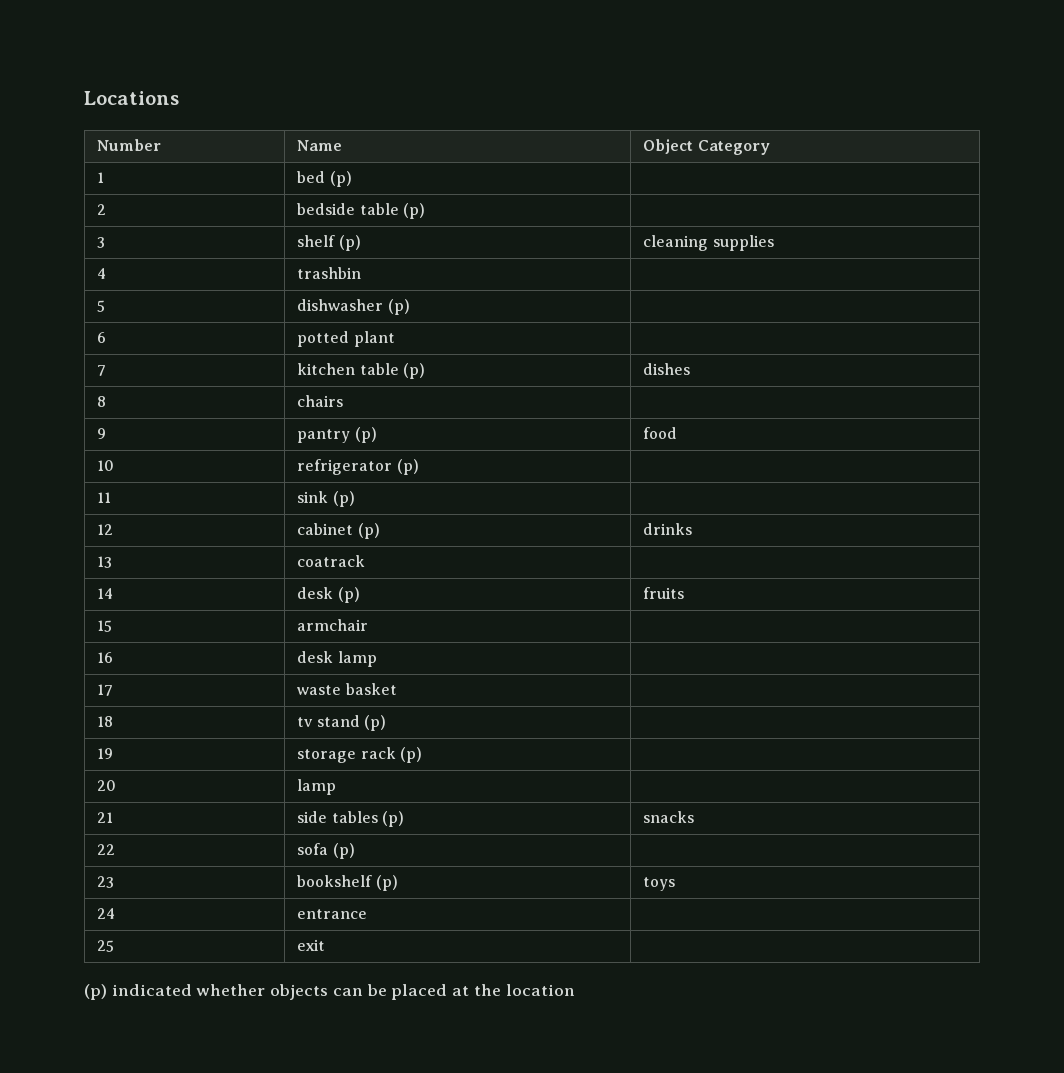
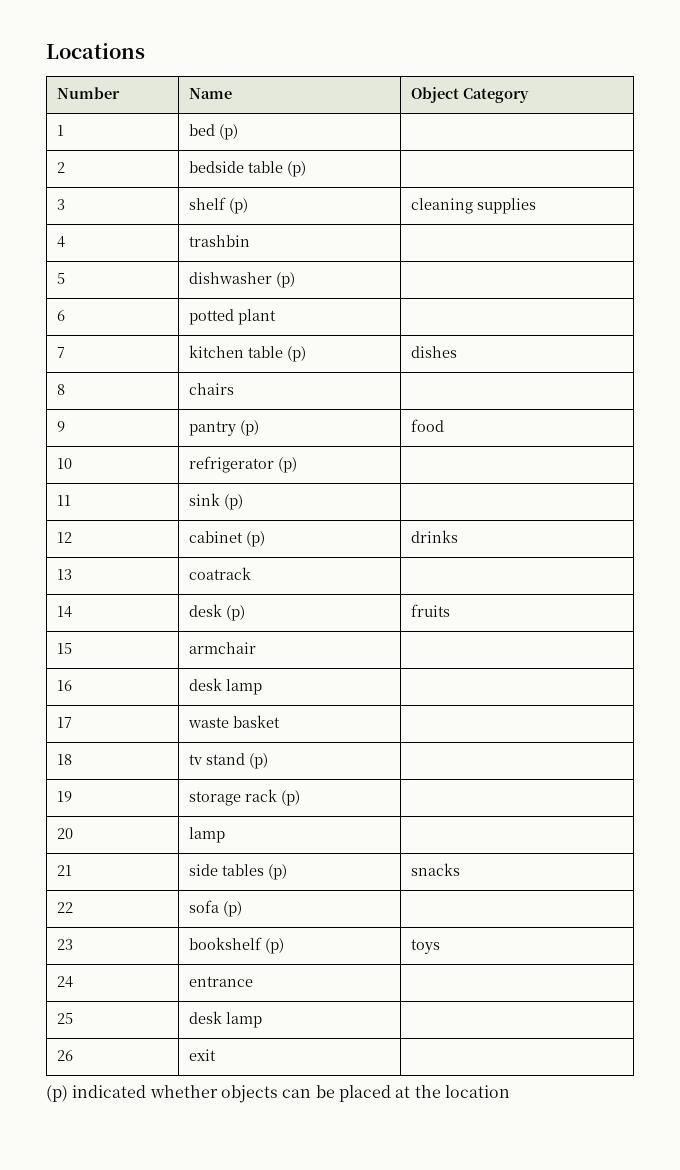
(115, 946) none -> [189,1011,263,1028] [57,1050,74,1061] | desk lamp | // 26

